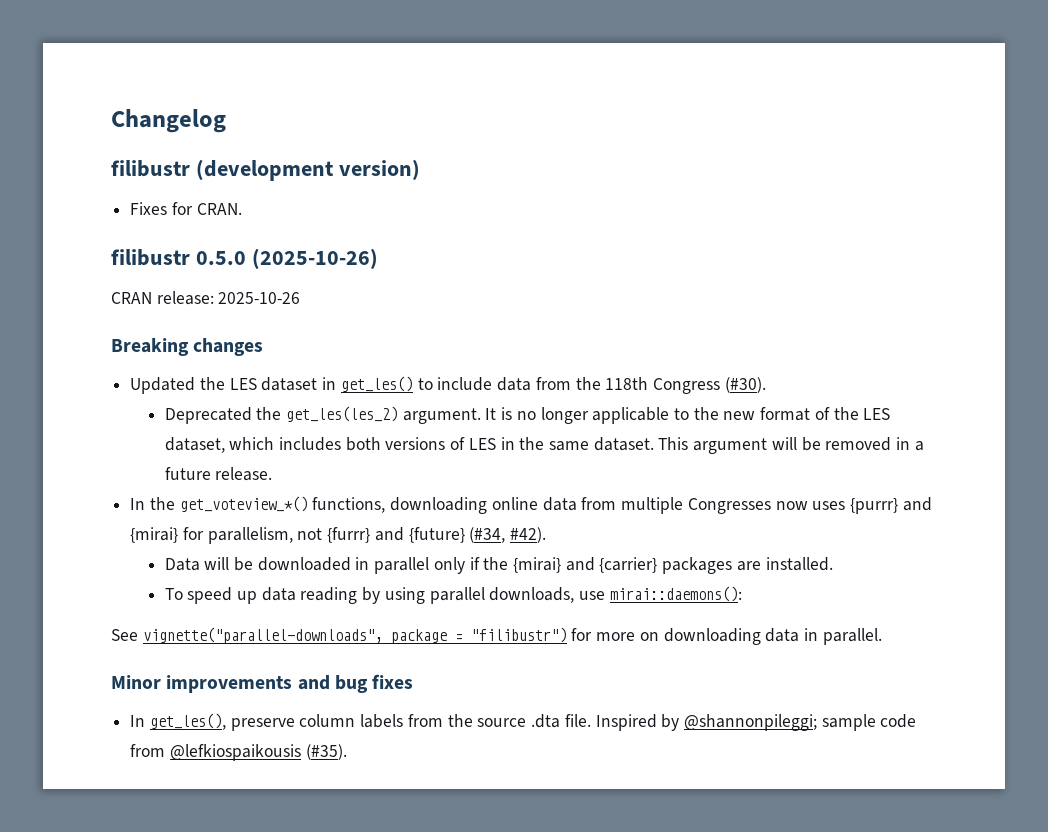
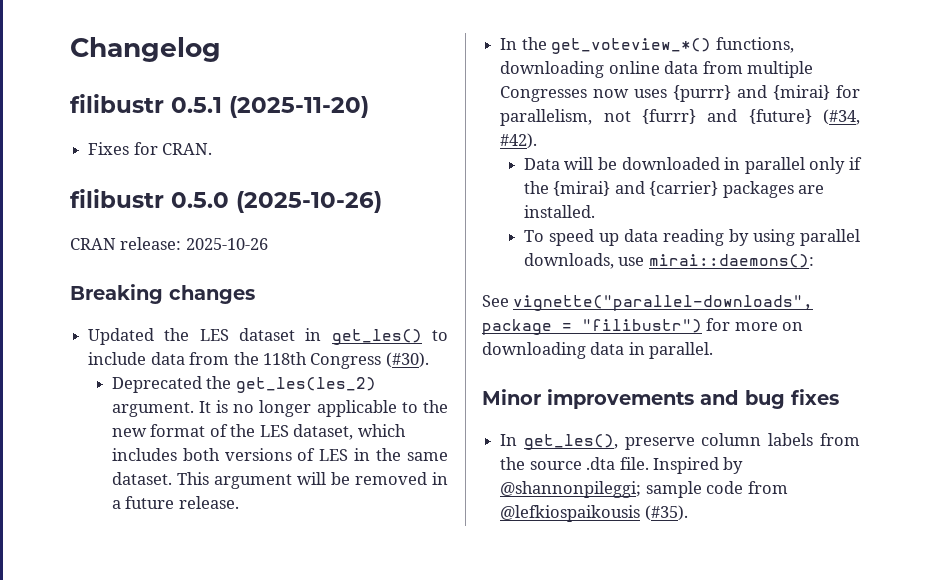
[195,159,420,181] (development version) -> [171,96,369,118] 0.5.1 (2025-11-20)

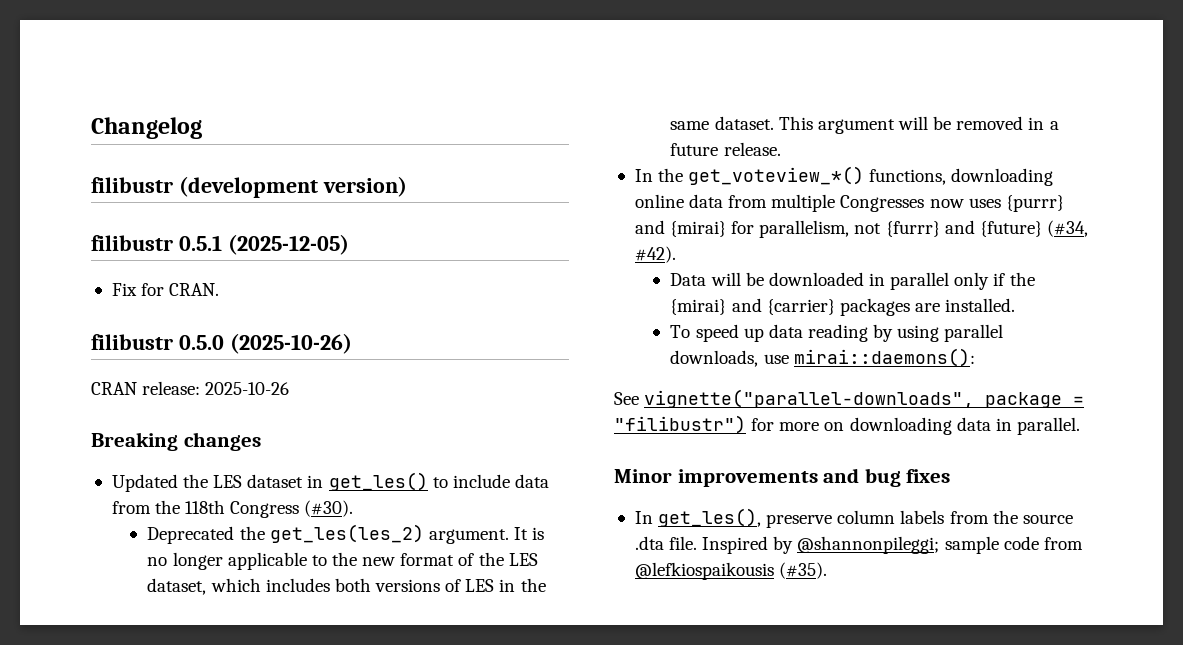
(221, 49) none -> [91,176,407,198] // filibustr (development version)
[229,96,369,118] [88,142,130,155] (2025-11-20) // Fixes -> [227,234,349,255] [111,283,137,296] (2025-12-05) // Fix

